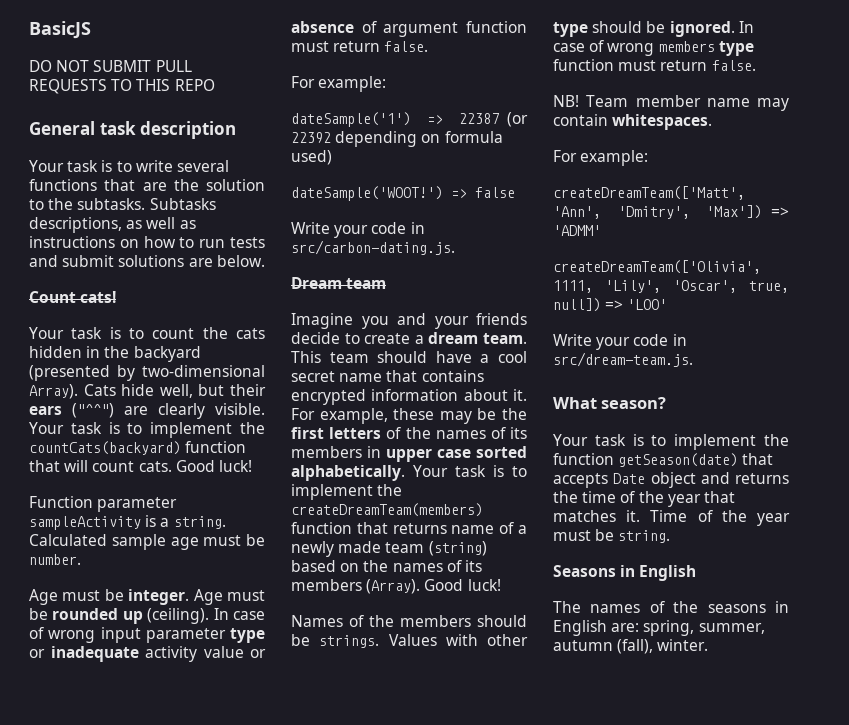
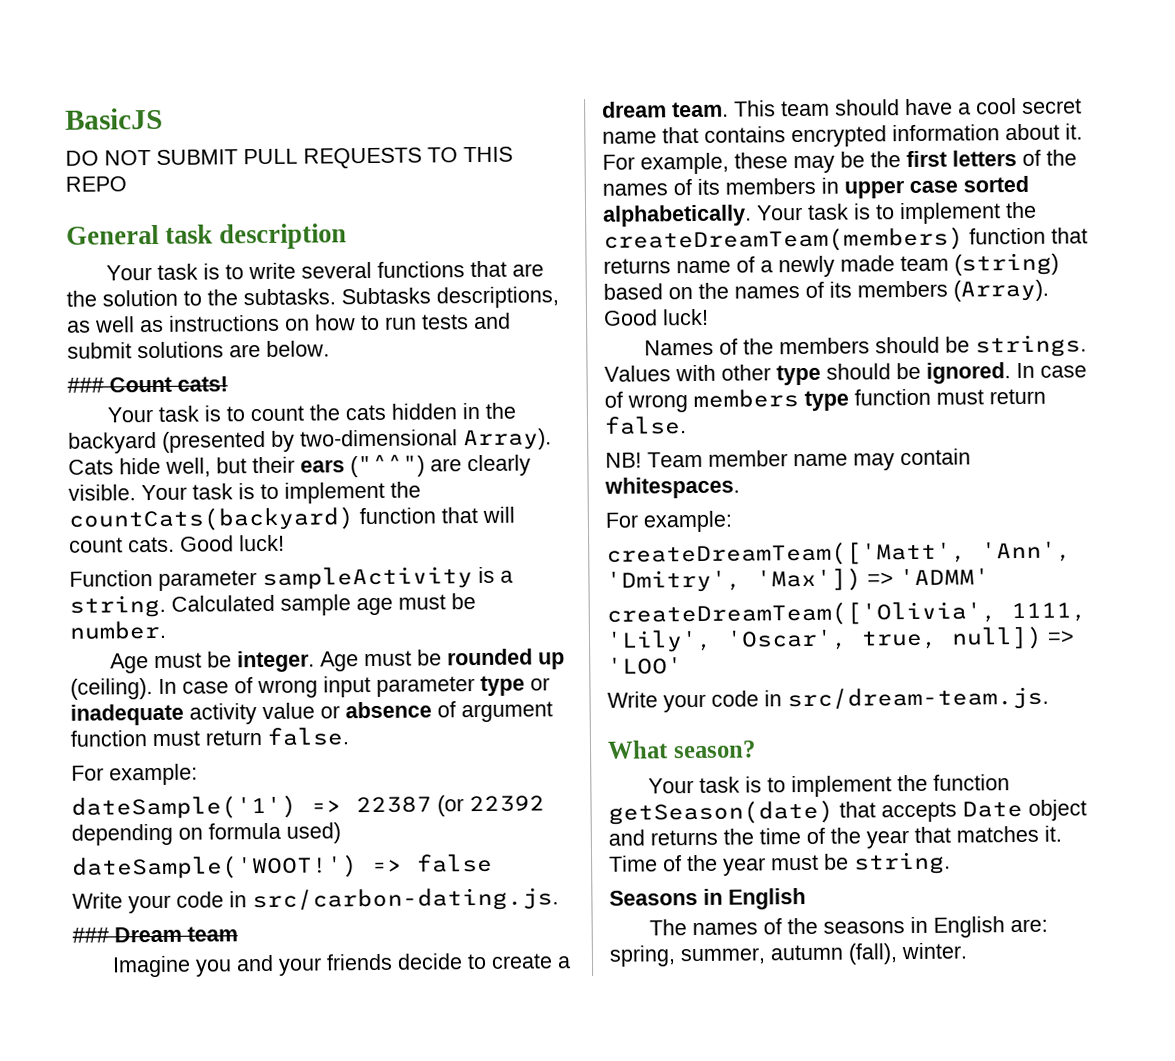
(265, 261) none -> [67,377,104,393] ###
(455, 247) none -> [72,927,109,943] ###

